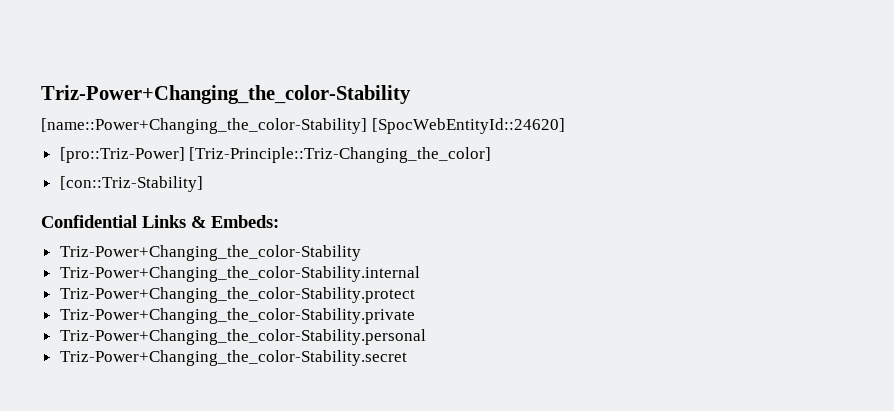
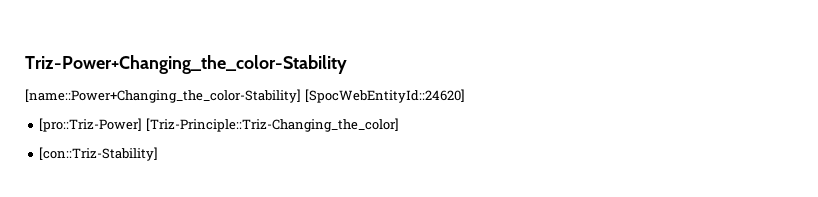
[41,215,279,228] [59,245,361,261] [59,266,420,282] [59,287,415,303] [59,308,415,324] [59,329,426,345] [59,350,407,366] // Confidential Links & Embeds: // Triz-Power+Changing_the_color-Stability // Triz-Power+Changing_the_color-Stability.internal // Triz-Power+Changing_the_color-Stability.protect // Triz-Power+Changing_the_color-Stability.private // Triz-Power+Changing_the_color-Stability.personal // Triz-Power+Changing_the_color-Stability.secret -> (159, 154) none

